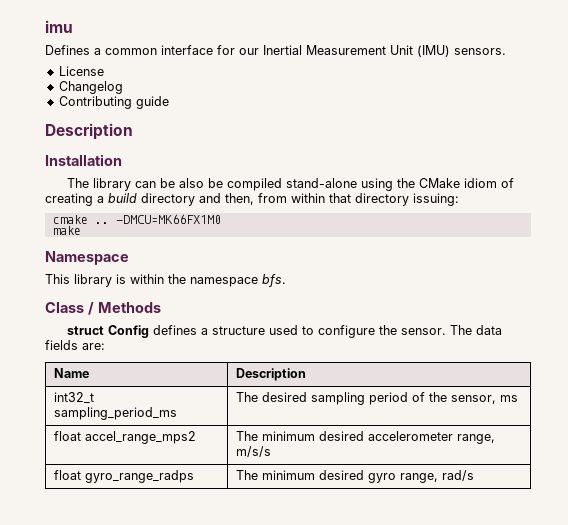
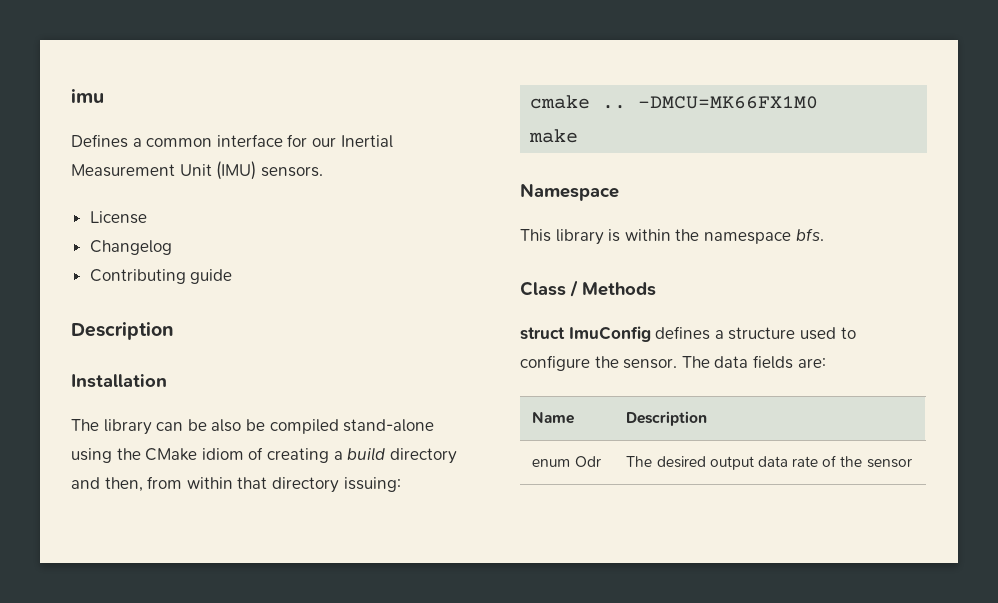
[108,325,150,338] Config -> [568,326,651,342] ImuConfig
[53,392,94,404] [53,407,177,420] int32_t sampling_period_ms -> [532,456,601,467] enum Odr
[310,392,518,405] [53,431,196,444] [235,431,495,444] [235,446,271,457] [53,470,194,483] [235,470,474,483] sampling period of the sensor, ms // float accel_range_mps2 | The minimum desired accelerometer range, m/s/s // float gyro_range_radps | The minimum desired gyro range, rad/s -> [709,455,912,470] output data rate of the sensor

